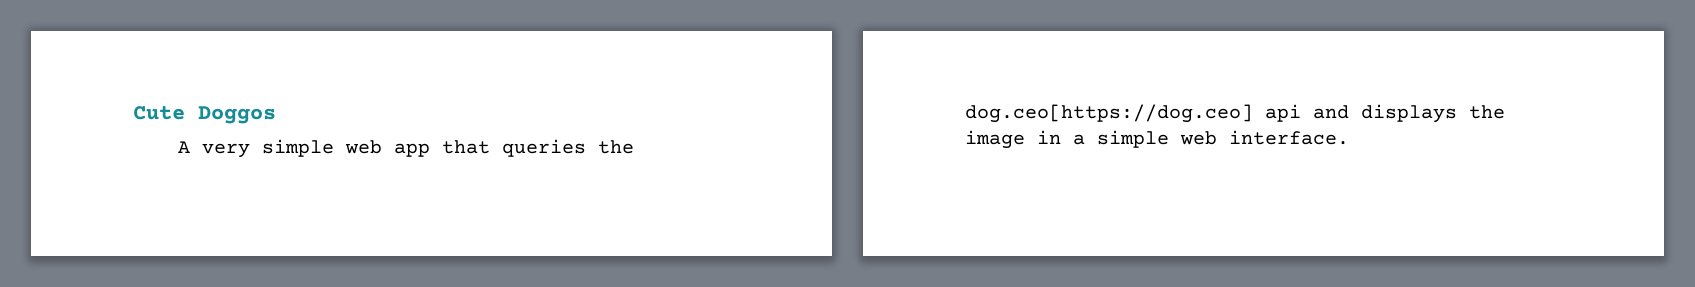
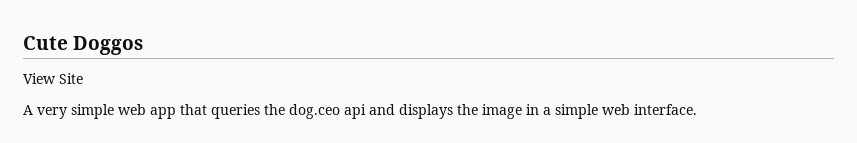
(276, 115) none -> [23,73,83,84] // View Site
[965,104,1253,123] dog.ceo[https://dog.ceo] -> [289,104,340,119] dog.ceo

